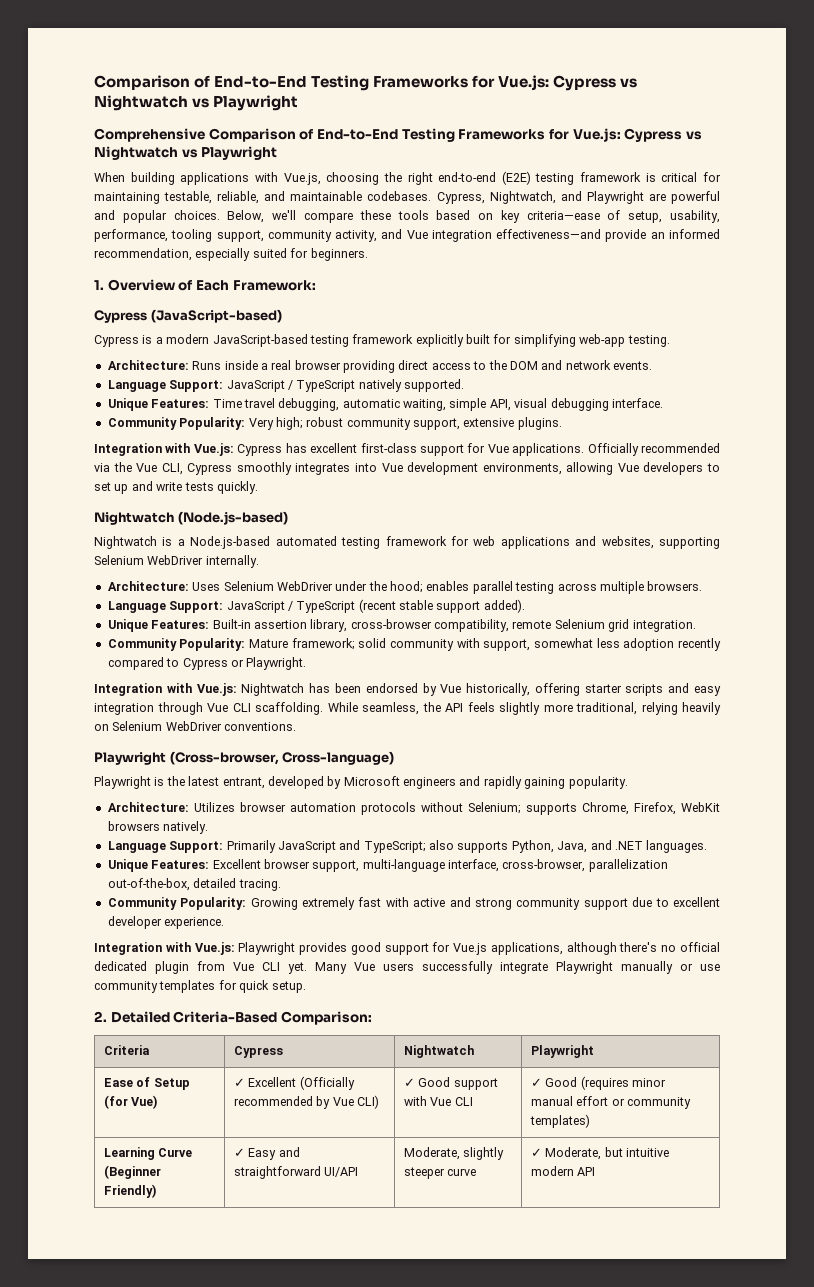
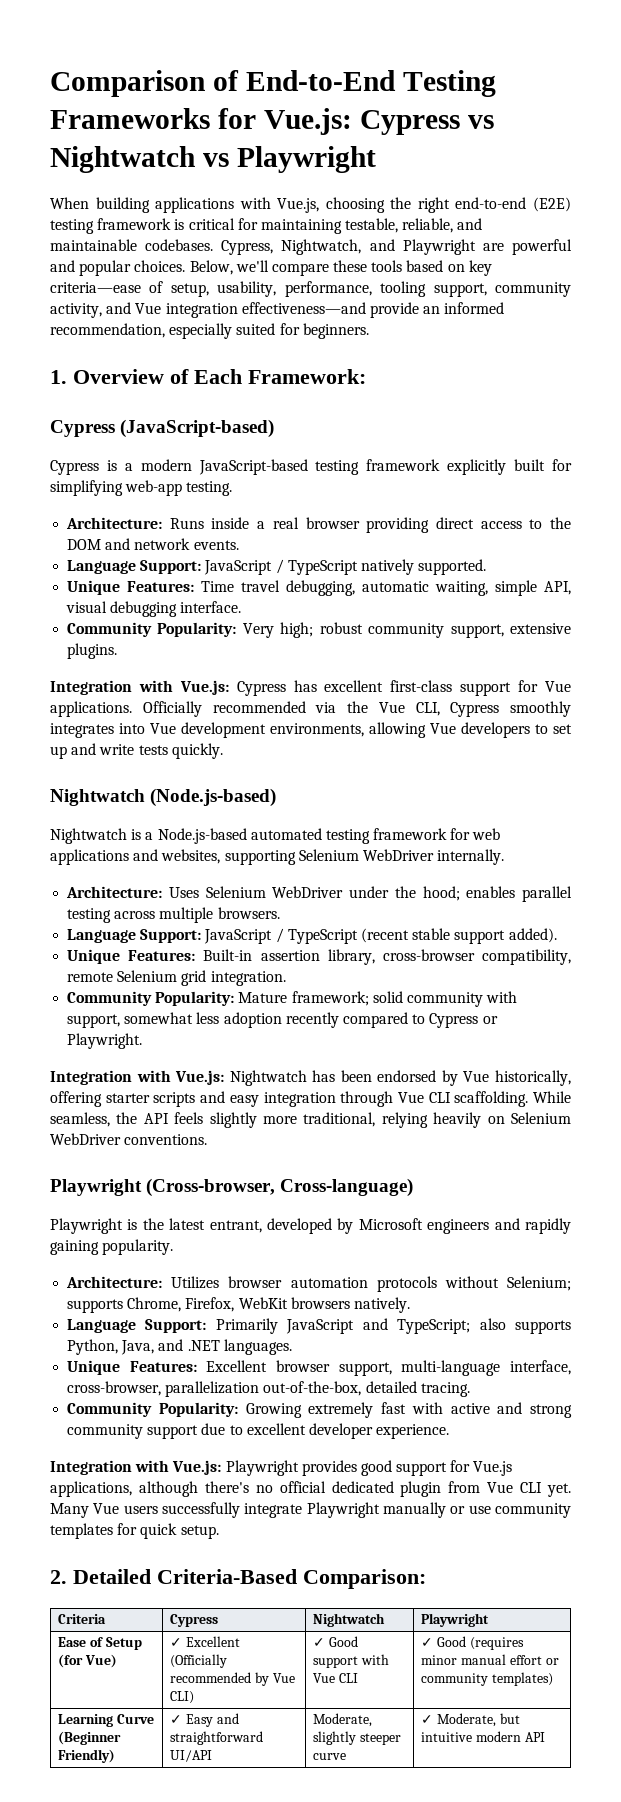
[94,128,702,142] [94,146,278,160] // Comprehensive Comparison of End-to-End Testing Frameworks for Vue.js: Cypress vs Nightwatch vs Playwright -> (376, 159) none

